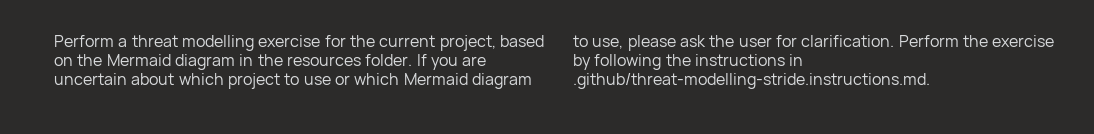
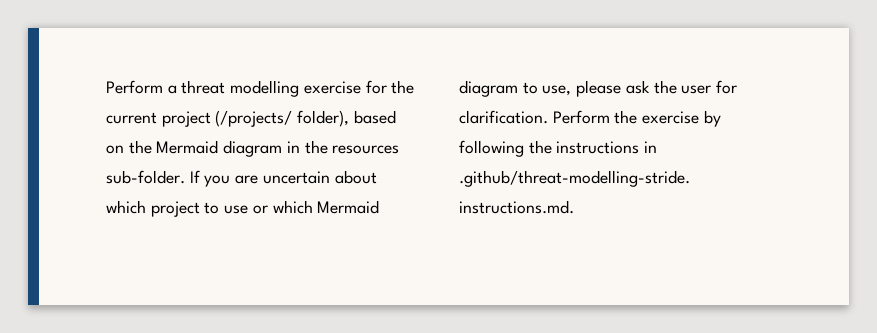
[439,35,496,51] project, -> [161,110,350,127] project (/projects/ folder),
[365,54,413,66] folder. -> [106,170,185,184] sub-folder.

